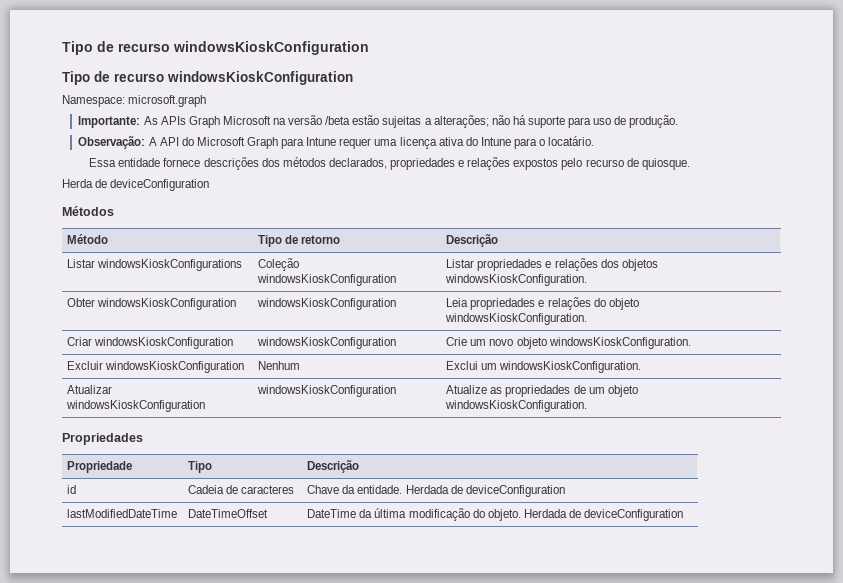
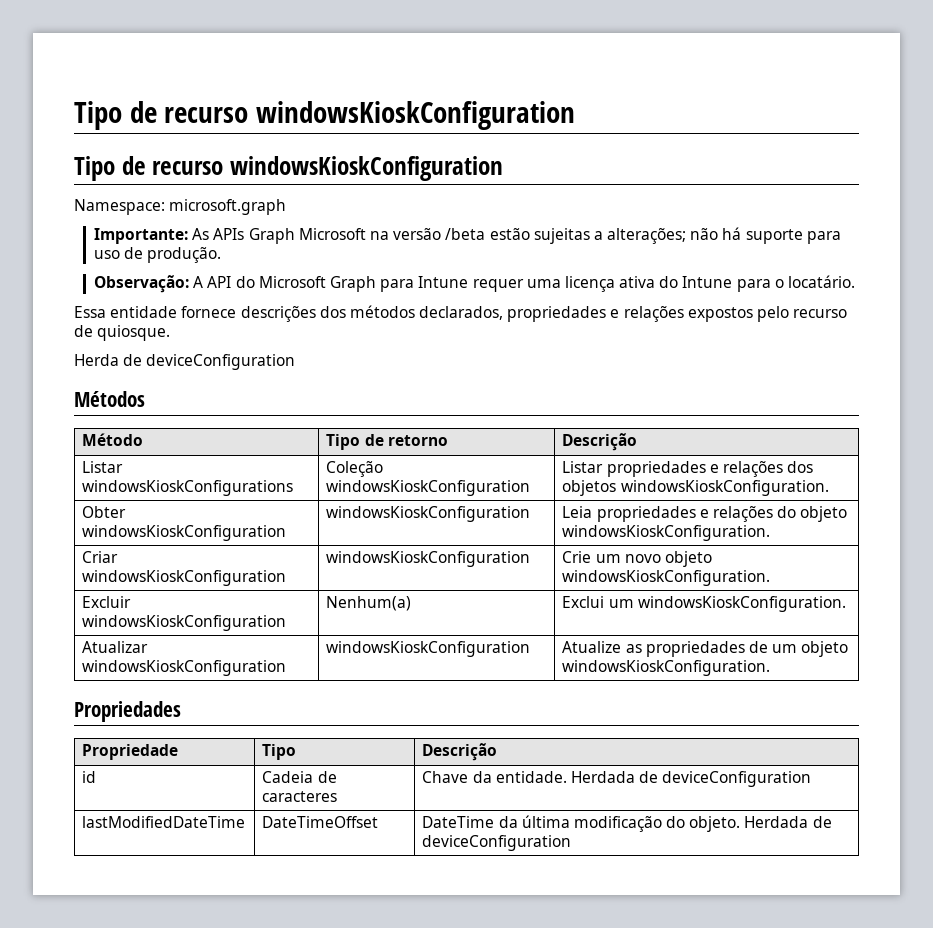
[258,361,301,370] Nenhum -> [326,596,412,611] Nenhum(a)

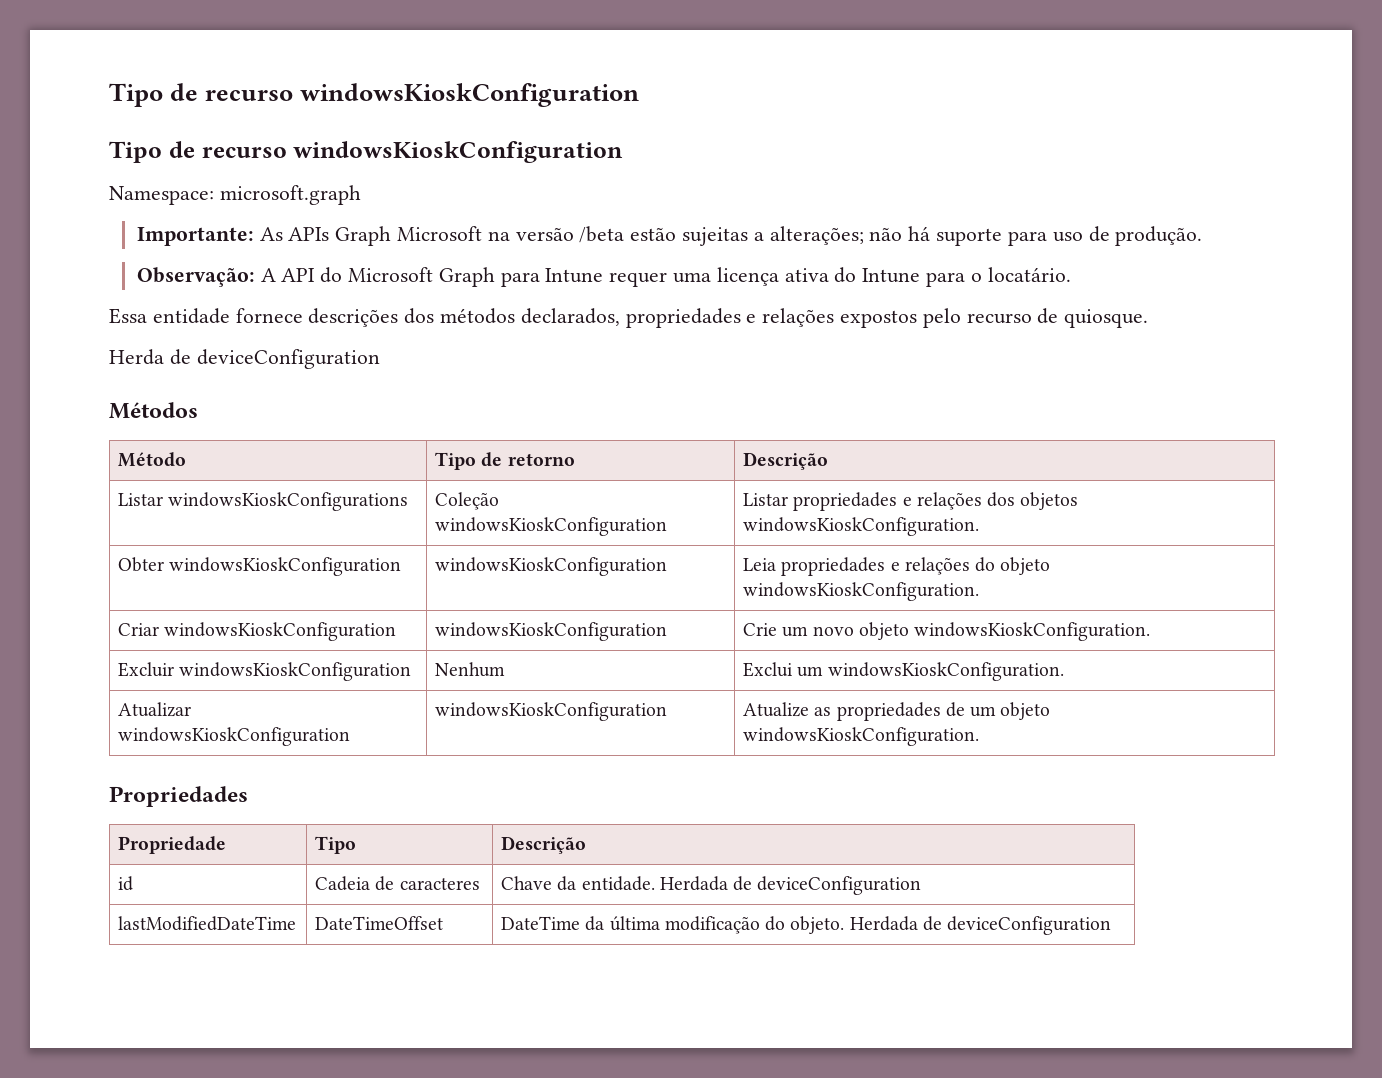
[326,596,412,611] Nenhum(a) -> [435,662,506,677] Nenhum

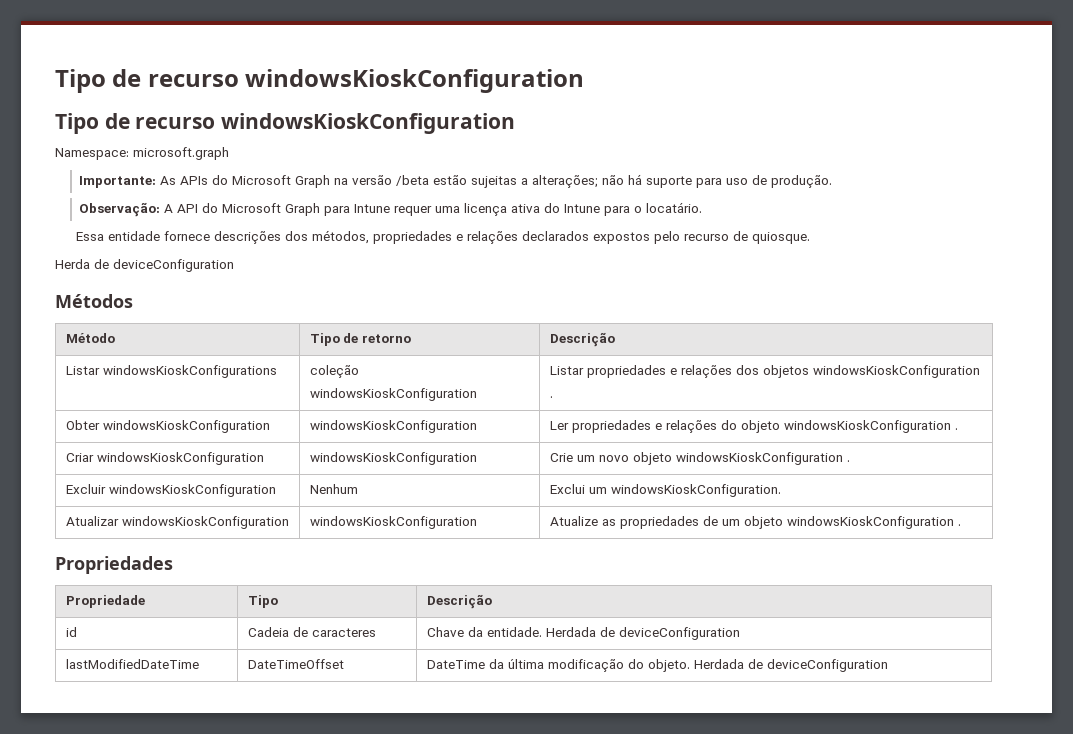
[335,226,483,246] Graph Microsoft -> [212,175,331,188] do Microsoft Graph
[440,308,835,328] métodos declarados, propriedades e relações -> [311,230,589,244] métodos, propriedades e relações declarados
[435,492,500,510] Coleção -> [309,365,359,378] coleção
[743,517,980,536] windowsKioskConfiguration. -> [812,365,980,378] [549,396,553,398] windowsKioskConfiguration .
[743,558,777,571] Leia -> [549,421,569,430] Ler
[743,582,980,601] windowsKioskConfiguration. -> [783,420,958,433] windowsKioskConfiguration .
[914,622,1151,641] windowsKioskConfiguration. -> [675,452,850,465] windowsKioskConfiguration .
[743,727,980,746] windowsKioskConfiguration. -> [786,516,961,529] windowsKioskConfiguration .

